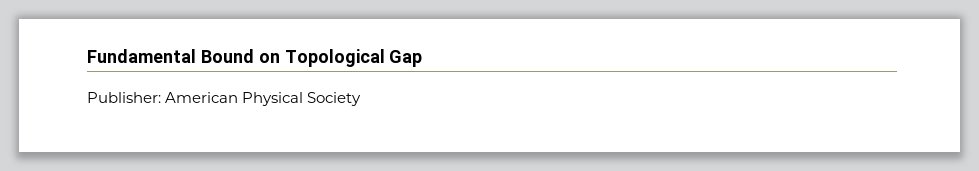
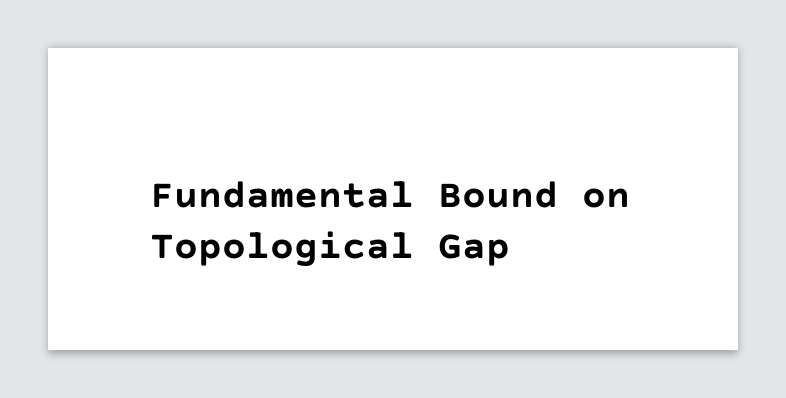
[87,92,362,106] // Publisher: American Physical Society -> (510, 250) none

